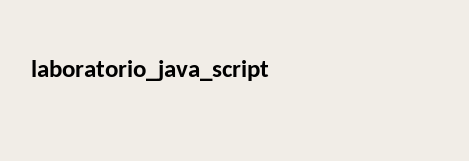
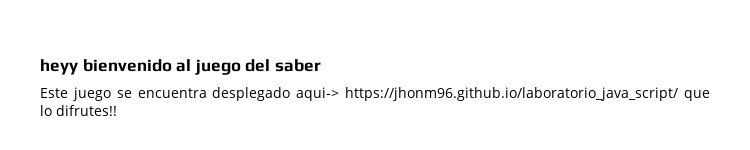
[31,60,269,81] laboratorio_java_script -> [40,59,321,75] [40,87,710,101] [40,105,117,116] heyy bienvenido al juego del saber // Este juego se encuentra desplegado aqui-> https://jhonm96.github.io/laboratorio_java_script/ que lo difrutes!!

